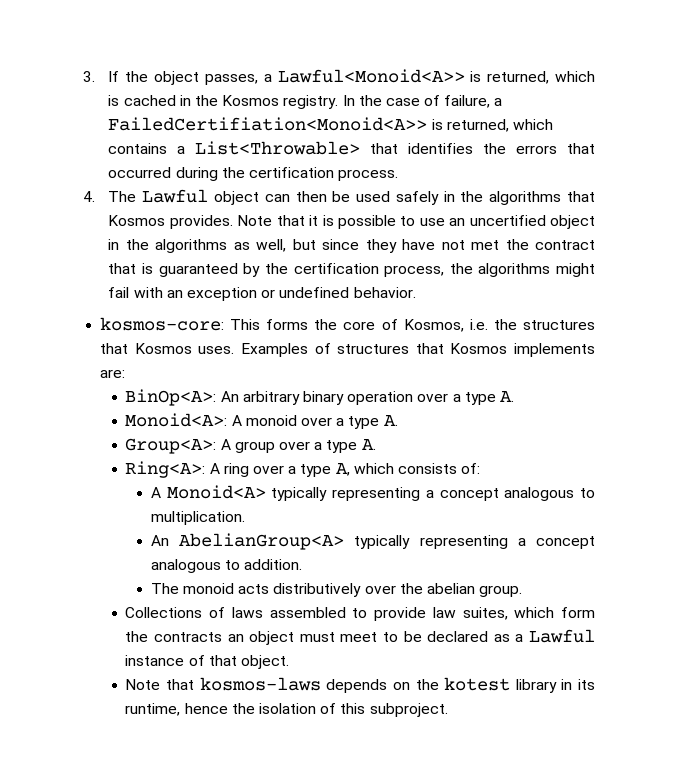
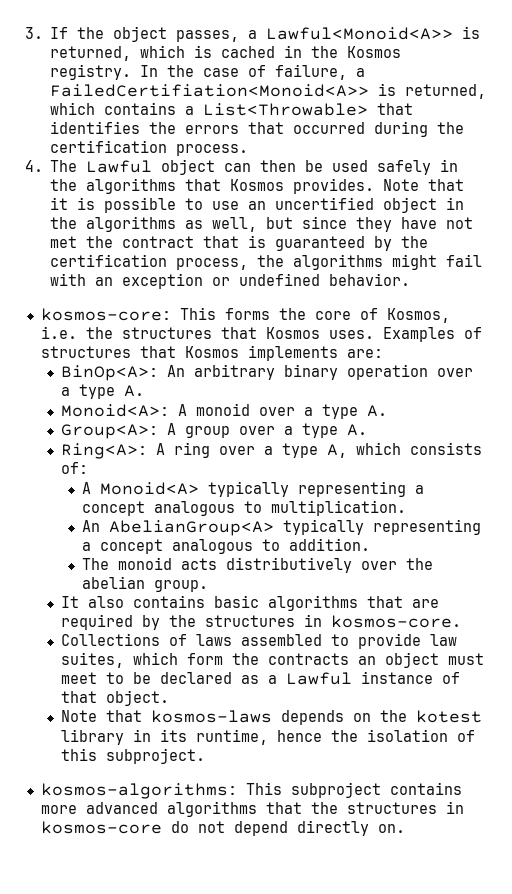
(523, 591) none -> [61,595,440,611] [61,614,462,630] // It also contains basic algorithms that are required by the structures in kosmos-core.
(448, 710) none -> [40,782,462,799] [40,801,464,817] [40,820,405,836] // kosmos-algorithms: This subproject contains more advanced algorithms that the structures in kosmos-core do not depend directly on.

